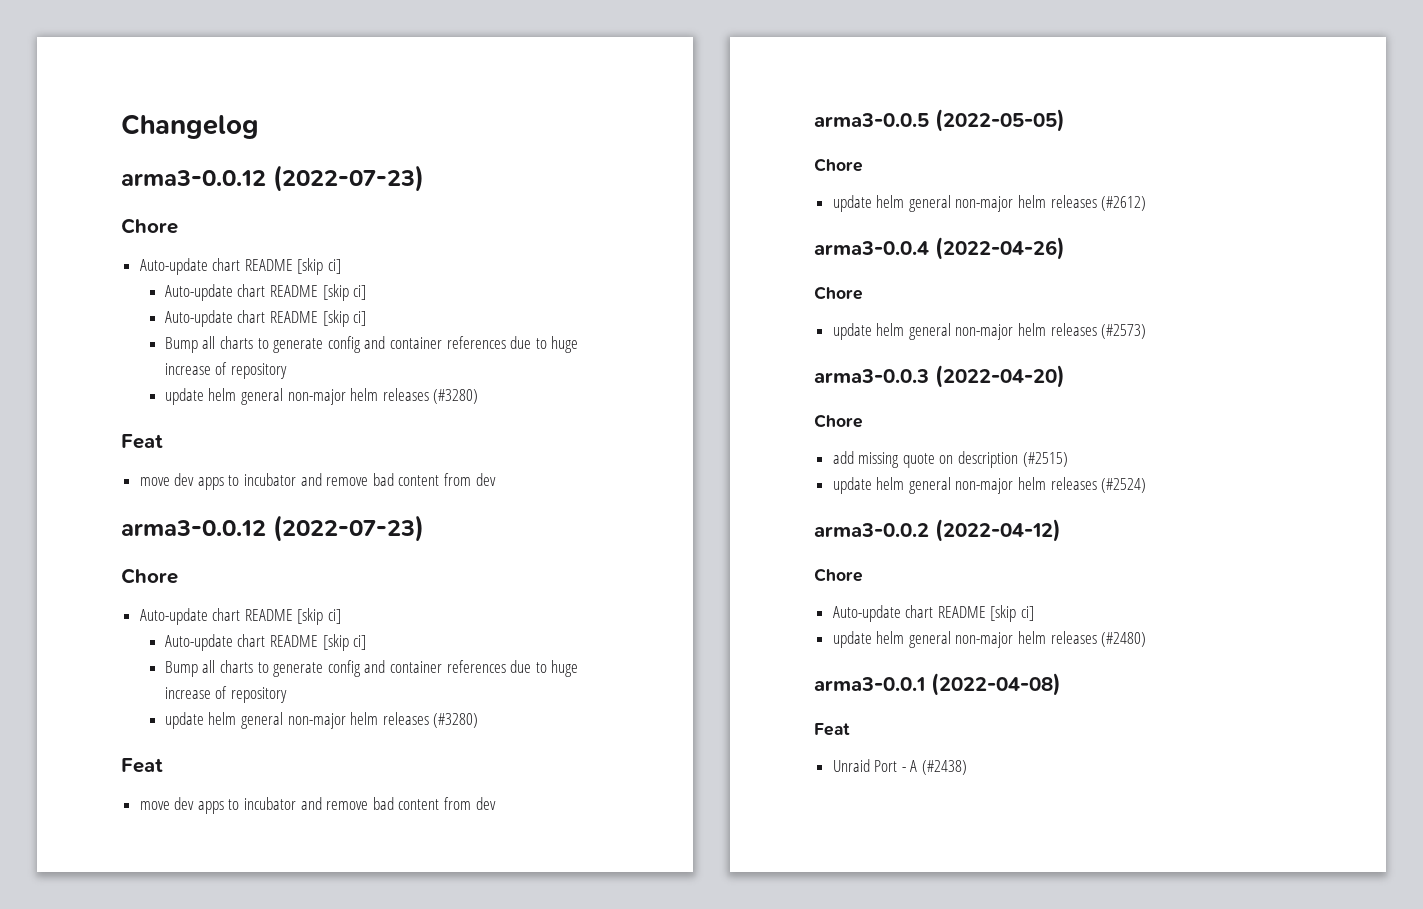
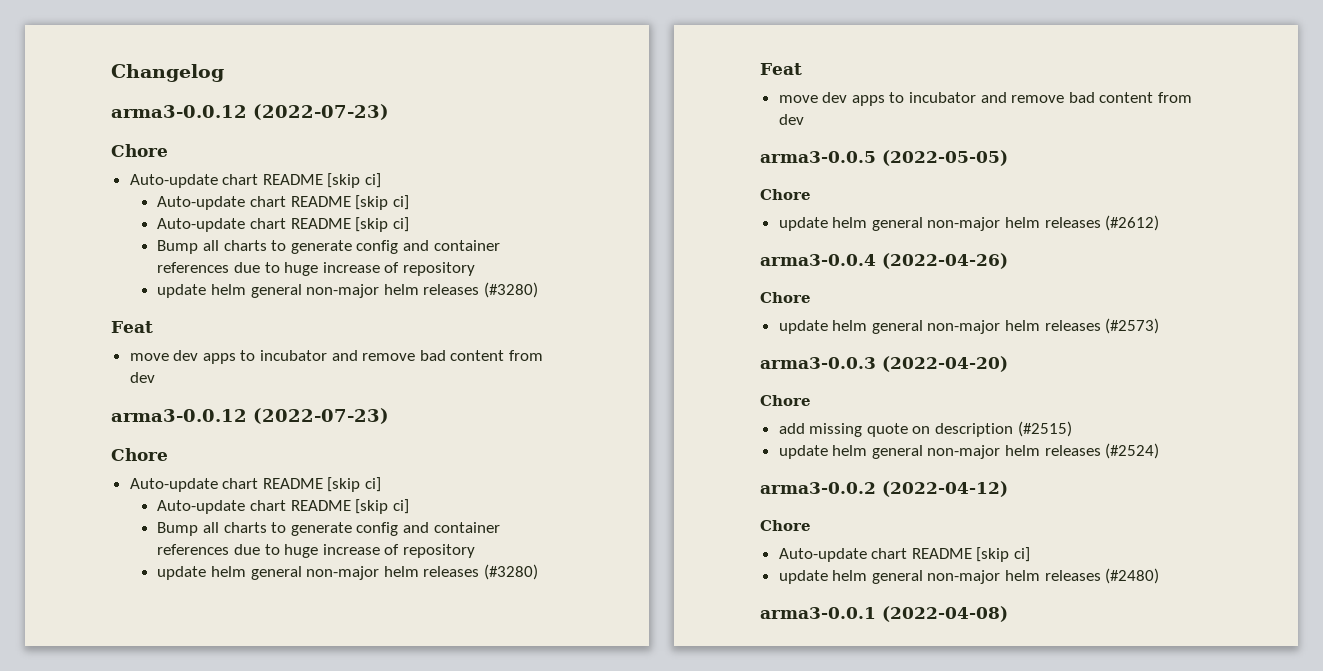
[814,723,850,736] [832,759,968,775] // Feat // Unraid Port - A (#2438) -> (1008, 614) none

